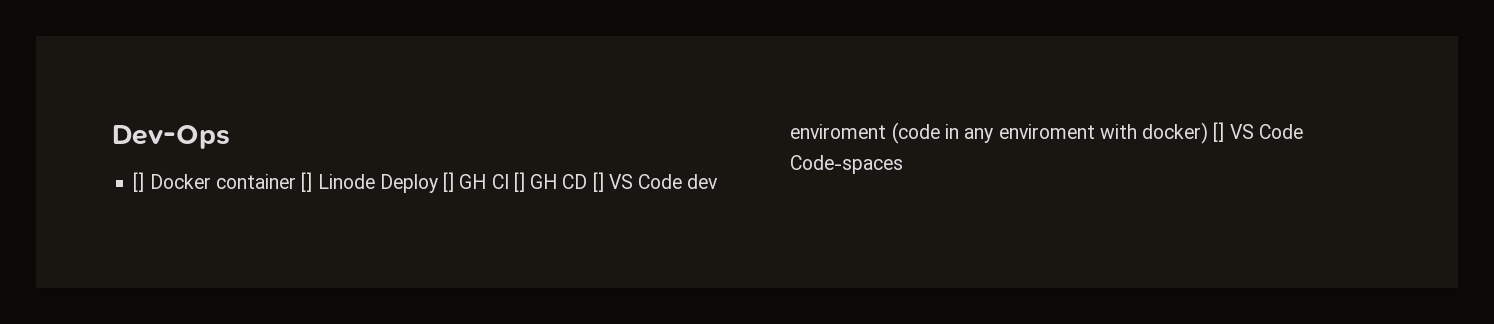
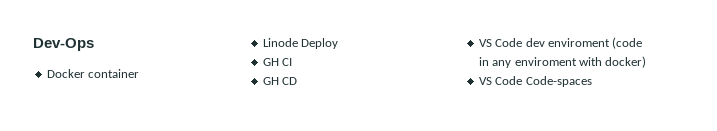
[133,172,145,192] [] -> (94, 44) none
[301,172,313,192] [] -> (140, 73) //
[443,172,455,192] [] -> (339, 43) //
[513,172,525,192] [] -> (293, 62) //
[592,172,604,192] [] -> (298, 81) //
[1213,122,1225,142] [] -> (647, 62) //

